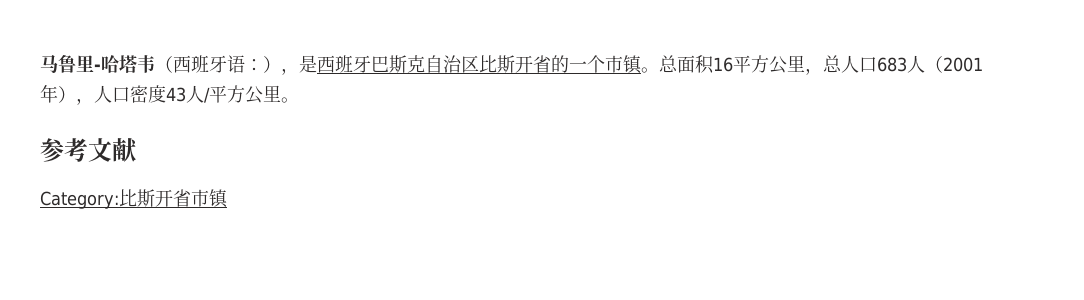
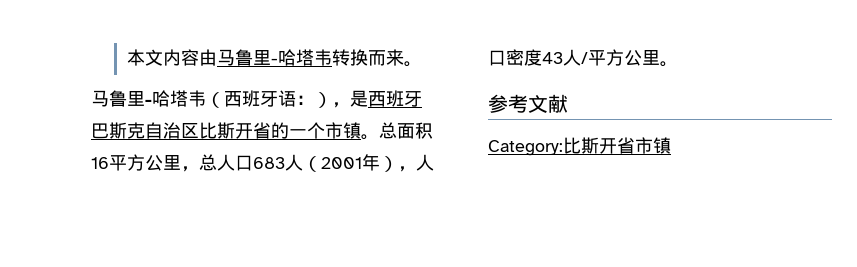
(40, 64) none -> [126,49,422,67] 本文内容由马鲁里-哈塔韦转换而来。 //

